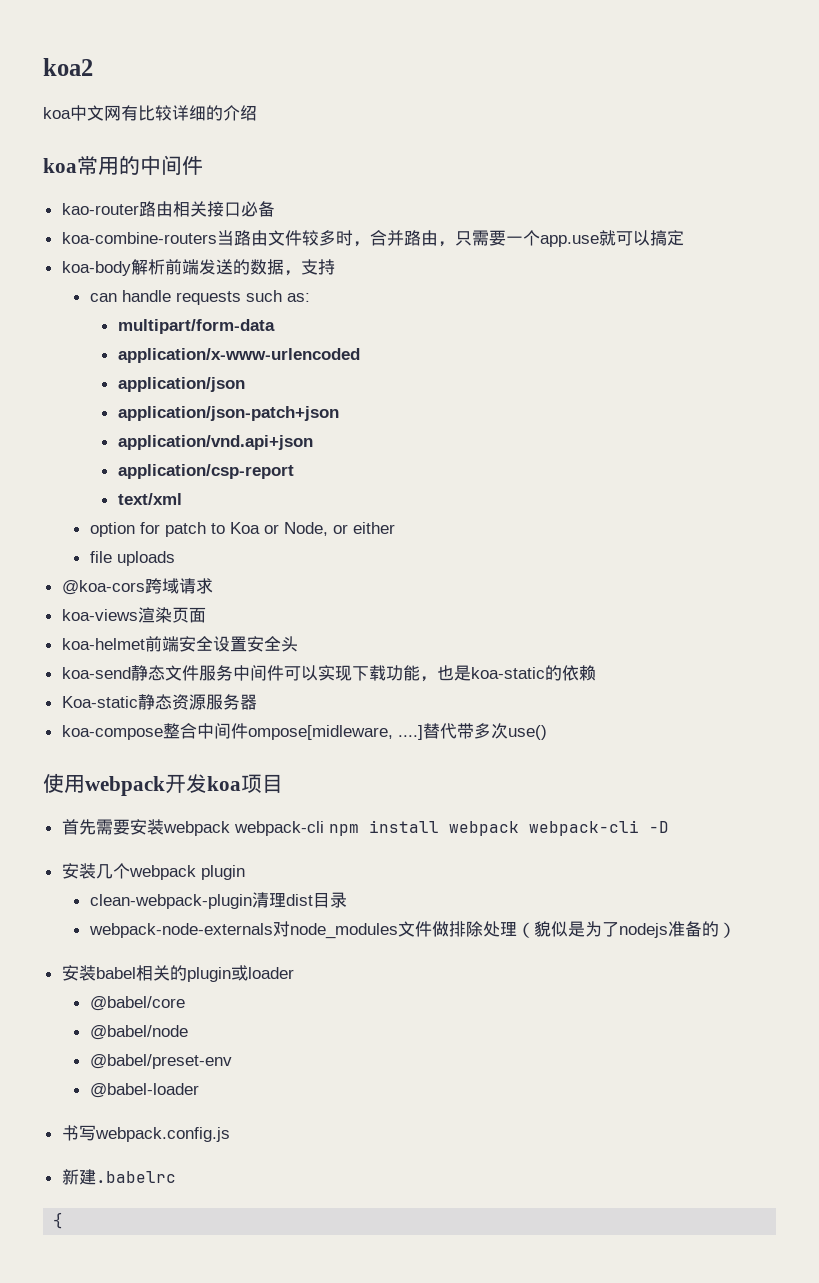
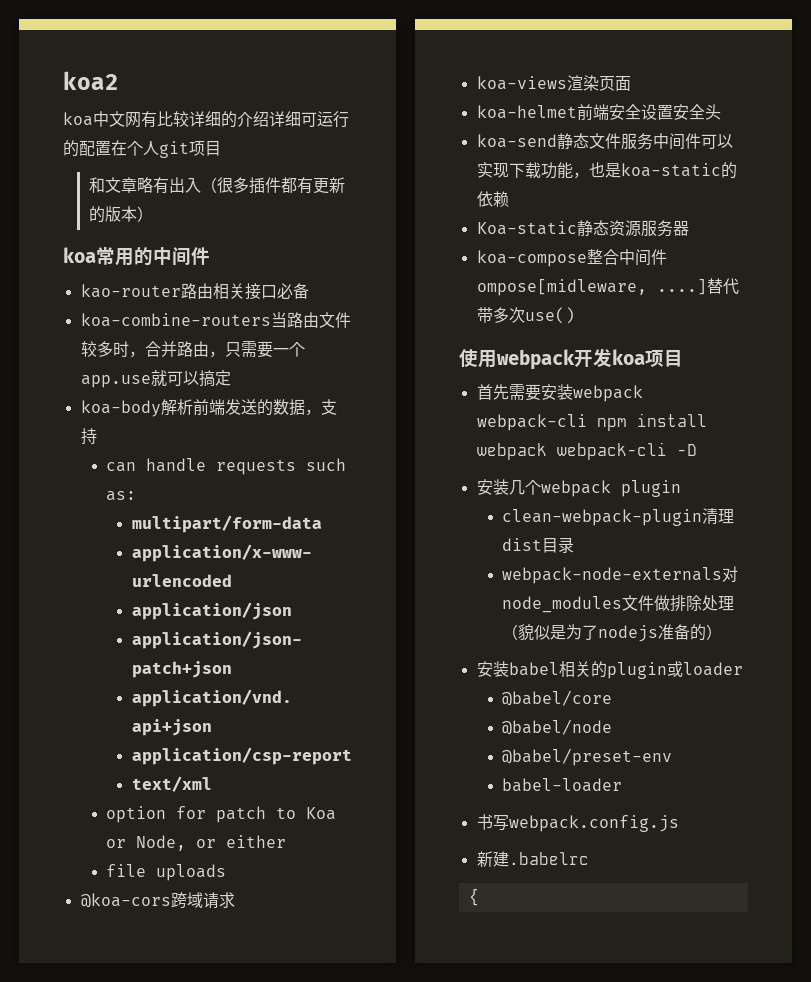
(257, 113) none -> [269,111,349,128] [63,140,221,158] [88,177,345,194] [88,206,153,223] 详细可运行的配置在个人git项目 // 和文章略有出入（很多插件都有更新的版本）
[89,1083,199,1098] @babel-loader -> [502,778,623,792] babel-loader

